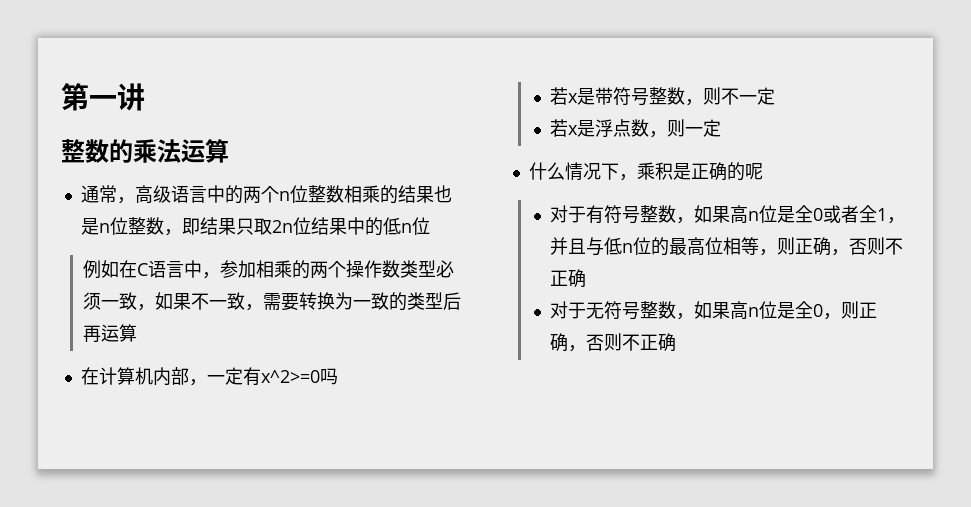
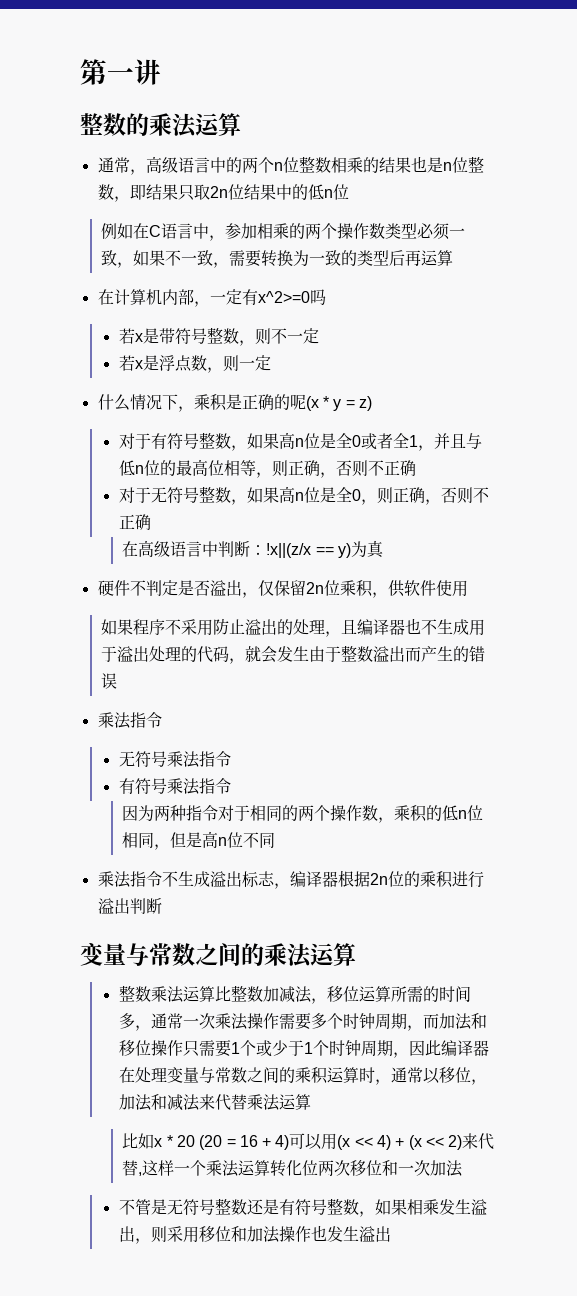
(763, 171) none -> [305,396,372,411] (x * y = z)
(677, 342) none -> [122,540,384,558] [97,580,468,598] [101,618,486,637] [101,645,486,664] [101,673,118,689] [97,712,162,729] [118,751,231,768] [118,778,231,795] [122,805,484,823] [122,831,276,850] [97,870,484,889] [97,898,162,915] [80,942,356,968] [118,985,471,1004] [118,1013,487,1031] [118,1040,489,1058] [118,1067,487,1085] [118,1094,311,1111] [122,1133,495,1150] [122,1160,464,1177] [118,1198,487,1217] [118,1225,391,1244] // 在高级语言中判断：!x||(z/x == y)为真 // 硬件不判定是否溢出，仅保留2n位乘积，供软件使用 // 如果程序不采用防止溢出的处理，且编译器也不生成用于溢出处理的代码，就会发生由于整数溢出而产生的错误 // 乘法指令 // 无符号乘法指令 // 有符号乘法指令 // 因为两种指令对于相同的两个操作数，乘积的低n位相同，但是高n位不同 // 乘法指令不生成溢出标志，编译器根据2n位的乘积进行溢出判断 // 变量与常数之间的乘法运算 // 整数乘法运算比整数加减法，移位运算所需的时间多，通常一次乘法操作需要多个时钟周期，而加法和移位操作只需要1个或少于1个时钟周期，因此编译器在处理变量与常数之间的乘积运算时，通常以移位，加法和减法来代替乘法运算 // 比如x * 20 (20 = 16 + 4)可以用(x << 4) + (x << 2)来代替,这样一个乘法运算转化位两次移位和一次加法 // 不管是无符号整数还是有符号整数，如果相乘发生溢出，则采用移位和加法操作也发生溢出

